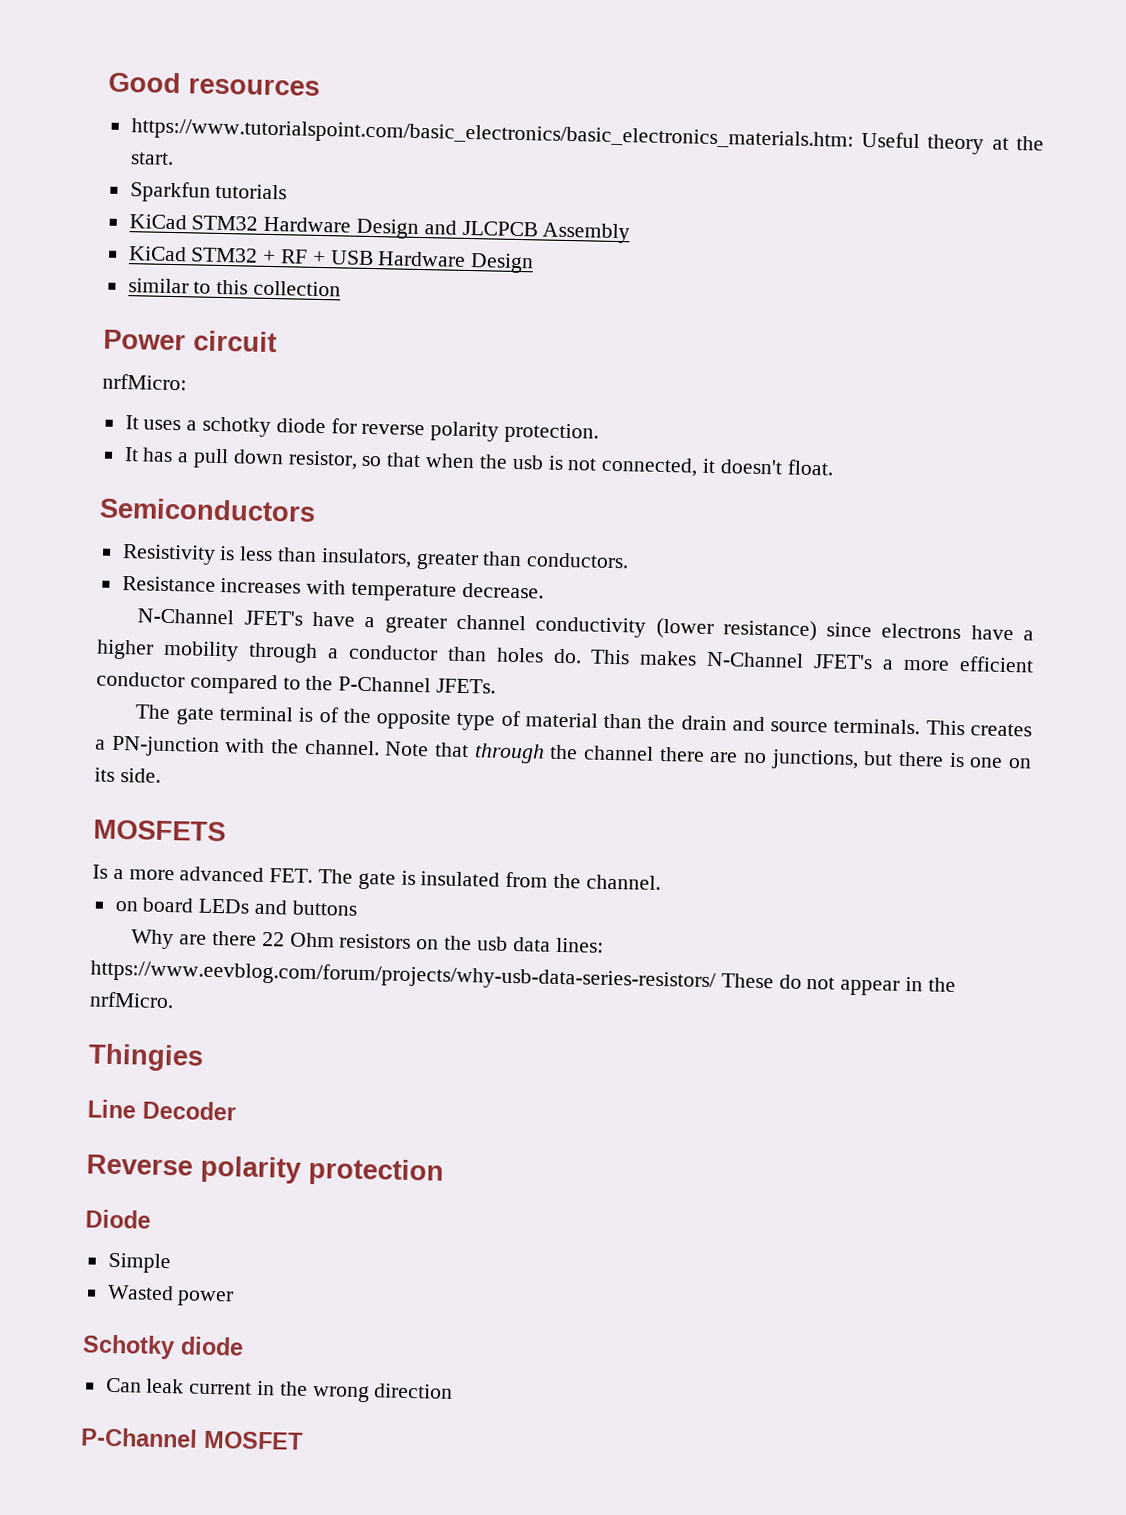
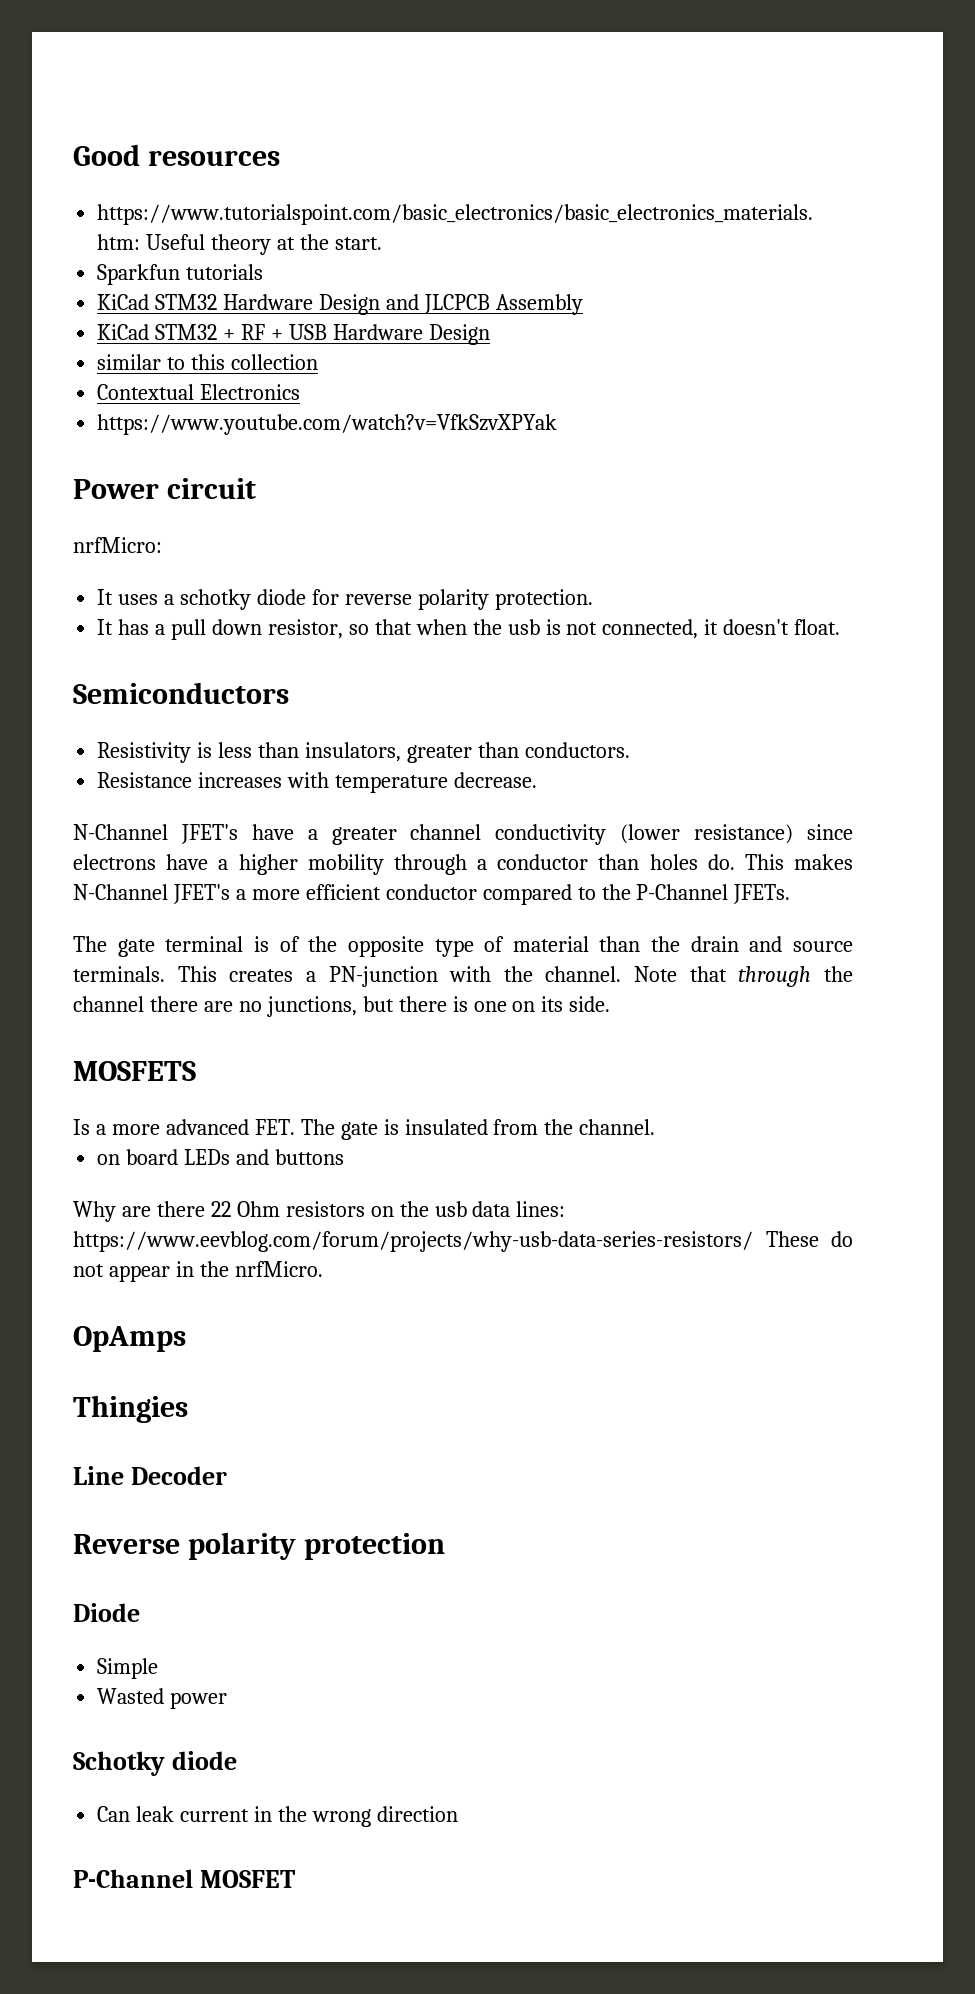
(342, 288) none -> [97,384,301,400] [97,414,558,435] // Contextual Electronics // https://www.youtube.com/watch?v=VfkSzvXPYak
(174, 1000) none -> [73,1326,186,1352] // OpAmps

